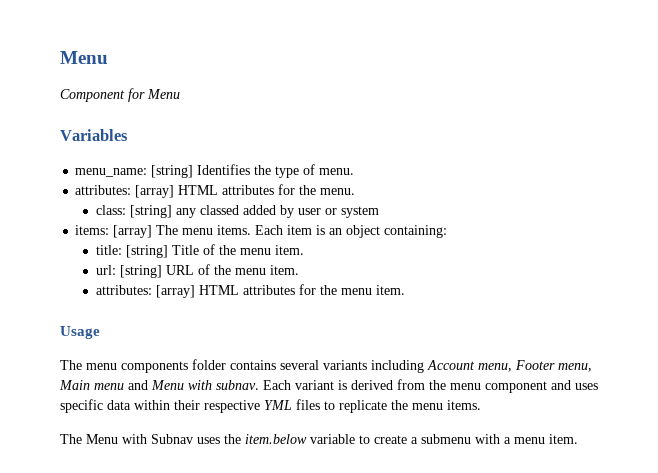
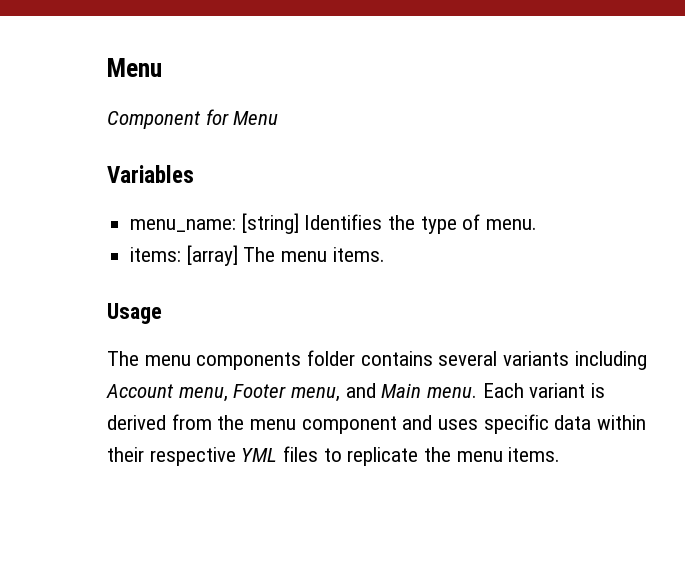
[75,184,356,198] [95,205,379,218] // attributes: [array] HTML attributes for the menu. // class: [string] any classed added by user or system -> (538, 224) none
[255,225,448,238] [95,244,304,258] [95,264,299,278] [95,284,405,298] Each item is an object containing: // title: [string] Title of the menu item. // url: [string] URL of the menu item. // attributes: [array] HTML attributes for the menu item. -> (385, 254) none
[59,380,259,390] Main menu and Menu with subnav. -> [345,383,478,398] and Main menu.
[60,434,578,444] // The Menu with Subnav uses the item.below variable to create a submenu with a menu item. -> (561, 454) none

